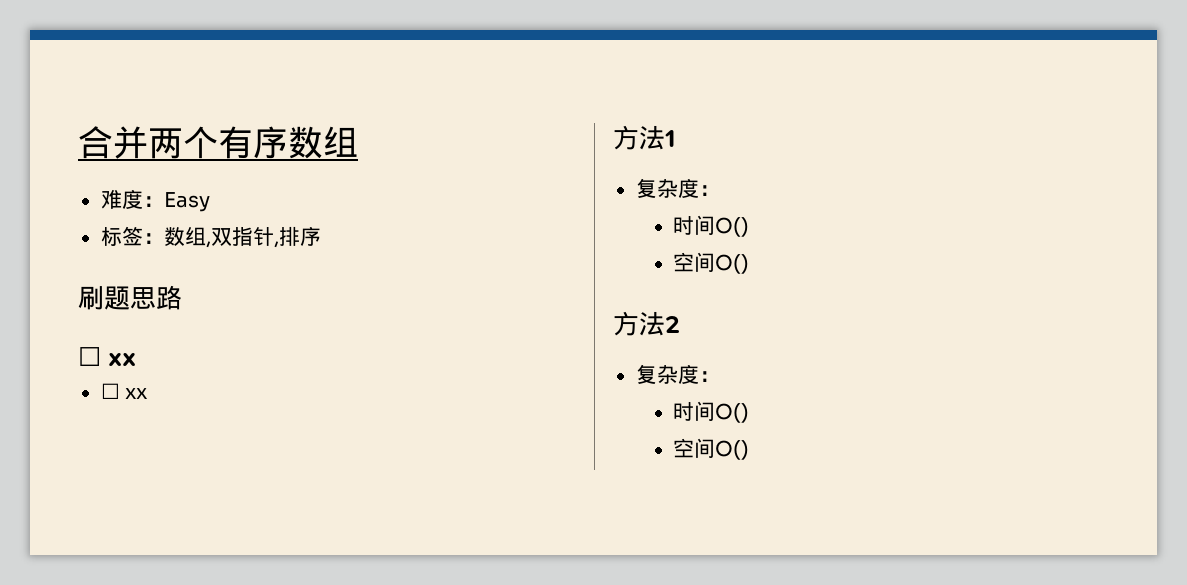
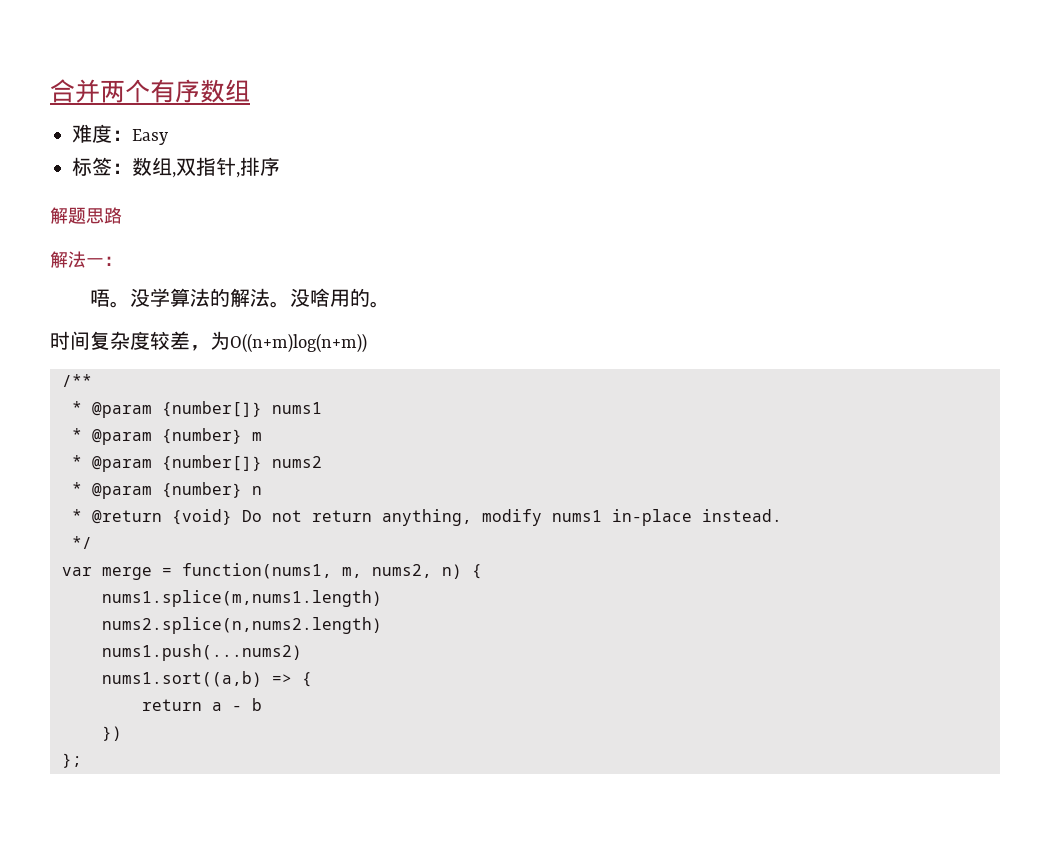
[78,286,104,310] 刷 -> [50,207,68,224] 解
[78,347,136,366] [100,383,149,399] [613,125,675,150] [635,178,720,198] [673,215,750,237] [673,252,750,274] [613,311,680,336] [635,364,720,384] [673,401,750,423] [673,438,750,460] ☐ xx // ☐ xx // 方法1 // 复杂度： // 时间O() // 空间O() // 方法2 // 复杂度： // 时间O() // 空间O() -> [50,251,122,268] [90,288,391,308] [50,331,367,353] [62,374,92,387] [72,401,322,418] [72,428,262,445] [72,455,322,472] [72,482,262,499] [72,509,782,526] [72,536,92,549] [62,563,482,580] [102,590,382,607] [102,617,382,634] [102,644,302,661] [102,671,312,687] [142,698,262,711] [102,726,122,741] [62,753,82,768] 解法一： // 唔。没学算法的解法。没啥用的。 // 时间复杂度较差，为O((n+m)log(n+m)) // /** // * @param {number[]} nums1 // * @param {number} m // * @param {number[]} nums2 // * @param {number} n // * @return {void} Do not return anything, modify nums1 in-place instead. // */ // var merge = function(nums1, m, nums2, n) { // nums1.splice(m,nums1.length) // nums2.splice(n,nums2.length) // nums1.push(...nums2) // nums1.sort((a,b) => { // return a - b // }) // };

